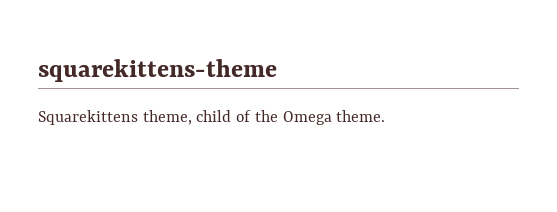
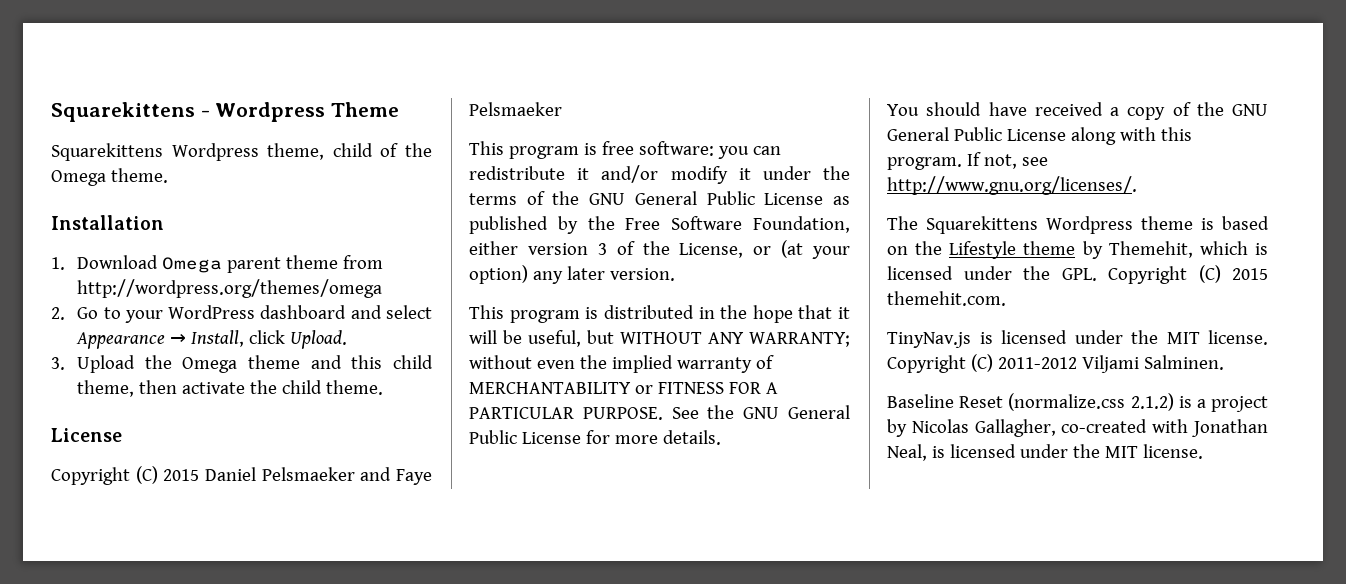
[38,59,277,82] [38,110,138,125] squarekittens-theme // Squarekittens -> [51,102,399,122] [51,143,259,161] Squarekittens - Wordpress Theme // Squarekittens Wordpress
(386, 116) none -> [51,215,164,230] [51,255,384,273] [77,279,383,298] [51,305,432,323] [76,330,348,349] [51,355,434,373] [77,380,384,397] [51,428,122,442] [51,466,433,485] [469,102,562,116] [469,141,781,159] [469,165,850,184] [469,191,850,205] [469,216,850,234] [469,240,850,259] [469,265,675,284] [469,305,850,323] [469,330,850,347] [469,355,774,373] [469,382,778,394] [469,405,850,420] [469,430,721,445] [887,102,1268,120] [887,127,1192,145] [887,152,1048,170] [887,176,1137,195] [887,216,1269,234] [887,241,1268,259] [887,265,1268,284] [887,291,1006,306] [887,330,1268,348] [887,354,1224,373] [887,393,1268,412] [887,419,1268,437] [887,444,1203,461] // Installation // 1. Download Omega parent theme from http://wordpress.org/themes/omega // 2. Go to your WordPress dashboard and select Appearance → Install, click Upload. // 3. Upload the Omega theme and this child theme, then activate the child theme. // License // Copyright (C) 2015 Daniel Pelsmaeker and Faye Pelsmaeker // This program is free software: you can redistribute it and/or modify it under the terms of the GNU General Public License as published by the Free Software Foundation, either version 3 of the License, or (at your option) any later version. // This program is distributed in the hope that it will be useful, but WITHOUT ANY WARRANTY; without even the implied warranty of MERCHANTABILITY or FITNESS FOR A PARTICULAR PURPOSE. See the GNU General Public License for more details. // You should have received a copy of the GNU General Public License along with this program. If not, see http://www.gnu.org/licenses/. // The Squarekittens Wordpress theme is based on the Lifestyle theme by Themehit, which is licensed under the GPL. Copyright (C) 2015 themehit.com. // TinyNav.js is licensed under the MIT license. Copyright (C) 2011-2012 Viljami Salminen. // Baseline Reset (normalize.css 2.1.2) is a project by Nicolas Gallagher, co-created with Jonathan Neal, is licensed under the MIT license.

